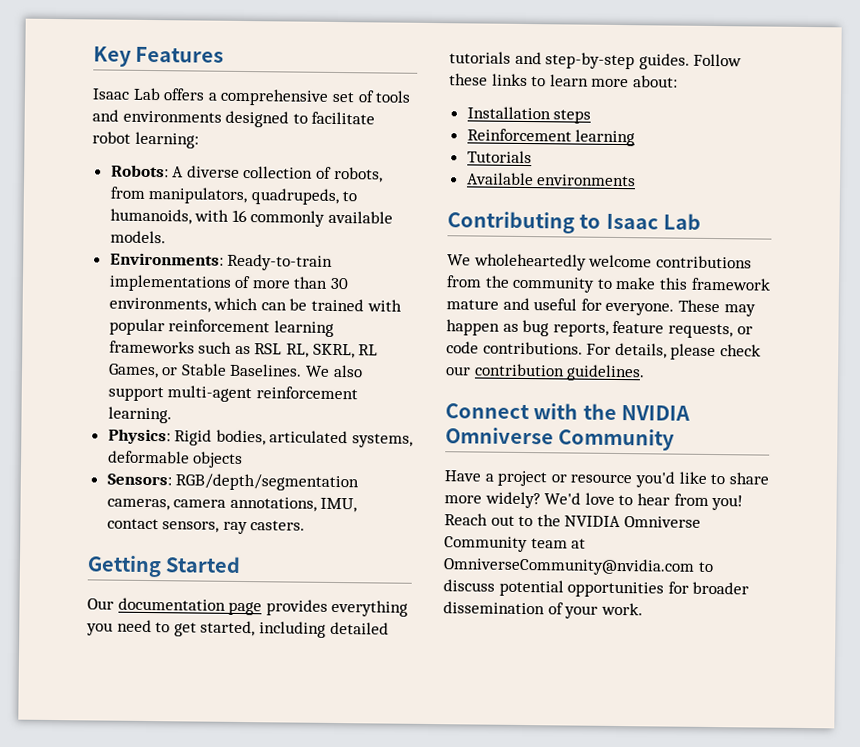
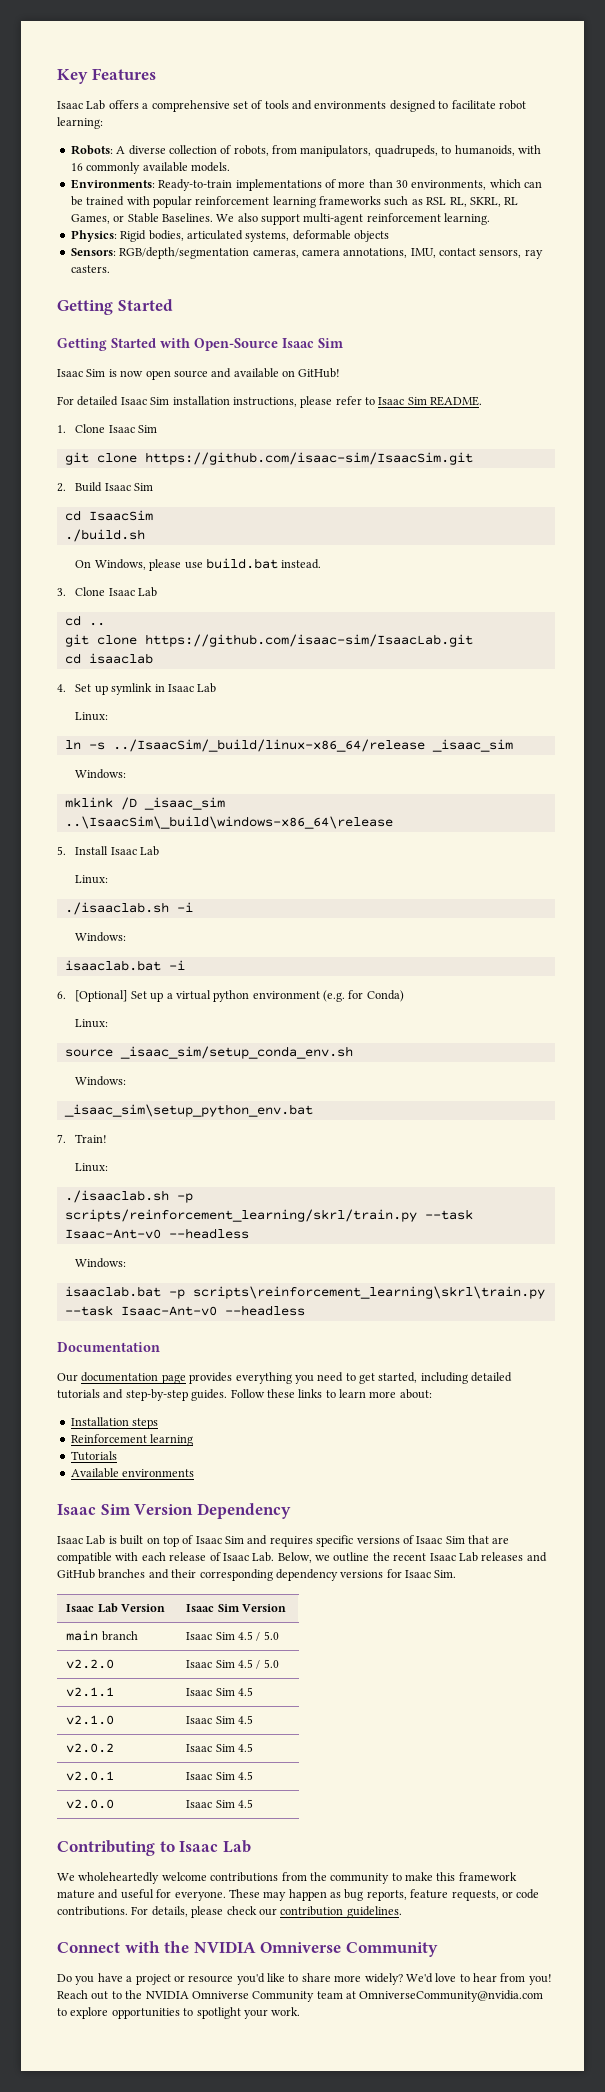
(242, 564) none -> [57,338,343,351] [57,368,341,380] [57,396,483,408] [57,424,158,433] [64,452,473,465] [57,482,154,492] [64,510,153,521] [64,529,145,542] [75,558,322,571] [57,587,158,597] [64,615,105,626] [64,634,473,647] [64,653,153,664] [57,683,217,695] [75,712,109,721] [64,739,513,752] [75,769,127,779] [64,797,225,810] [64,816,393,829] [57,846,160,856] [75,875,109,884] [64,902,193,915] [75,932,127,942] [64,960,185,971] [57,990,404,1002] [75,1019,109,1028] [64,1046,353,1059] [75,1076,127,1086] [63,1104,313,1117] [57,1134,108,1143] [75,1163,109,1172] [64,1190,193,1203] [64,1209,473,1222] [64,1228,249,1239] [75,1258,127,1268] [64,1286,545,1299] [64,1305,305,1316] [57,1342,160,1352] // Getting Started with Open-Source Isaac Sim // Isaac Sim is now open source and available on GitHub! // For detailed Isaac Sim installation instructions, please refer to Isaac Sim README. // 1. Clone Isaac Sim // git clone https://github.com/isaac-sim/IsaacSim.git // 2. Build Isaac Sim // cd IsaacSim // ./build.sh // On Windows, please use build.bat instead. // 3. Clone Isaac Lab // cd .. // git clone https://github.com/isaac-sim/IsaacLab.git // cd isaaclab // 4. Set up symlink in Isaac Lab // Linux: // ln -s ../IsaacSim/_build/linux-x86_64/release _isaac_sim // Windows: // mklink /D _isaac_sim ..\IsaacSim\_build\windows-x86_64\release // 5. Install Isaac Lab // Linux: // ./isaaclab.sh -i // Windows: // isaaclab.bat -i // 6. [Optional] Set up a virtual python environment (e.g. for Conda) // Linux: // source _isaac_sim/setup_conda_env.sh // Windows: // _isaac_sim\setup_python_env.bat // 7. Train! // Linux: // ./isaaclab.sh -p scripts/reinforcement_learning/skrl/train.py --task Isaac-Ant-v0 --headless // Windows: // isaaclab.bat -p scripts\reinforcement_learning\skrl\train.py --task Isaac-Ant-v0 --headless // Documentation
(637, 180) none -> [57,1503,291,1519] [57,1535,510,1547] [57,1552,547,1564] [57,1569,457,1581] [66,1603,165,1613] [186,1604,286,1612] [66,1630,138,1641] [186,1631,279,1641] [66,1659,115,1669] [186,1659,279,1669] [66,1687,115,1697] [186,1687,253,1696] [66,1715,115,1725] [186,1715,253,1724] [66,1743,115,1753] [186,1743,253,1752] [66,1771,115,1781] [186,1771,253,1780] [66,1799,115,1809] [186,1799,253,1808] // Isaac Sim Version Dependency // Isaac Lab is built on top of Isaac Sim and requires specific versions of Isaac Sim that are compatible with each release of Isaac Lab. Below, we outline the recent Isaac Lab releases and GitHub branches and their corresponding dependency versions for Isaac Sim. // Isaac Lab Version | Isaac Sim Version // main branch | Isaac Sim 4.5 / 5.0 // v2.2.0 | Isaac Sim 4.5 / 5.0 // v2.1.1 | Isaac Sim 4.5 // v2.1.0 | Isaac Sim 4.5 // v2.0.2 | Isaac Sim 4.5 // v2.0.1 | Isaac Sim 4.5 // v2.0.0 | Isaac Sim 4.5
[444,470,481,482] Have -> [57,1973,123,1985] Do you have
[443,579,750,598] [443,601,564,615] discuss potential opportunities for broader dissemination of -> [70,2007,241,2019] explore opportunities to spotlight

